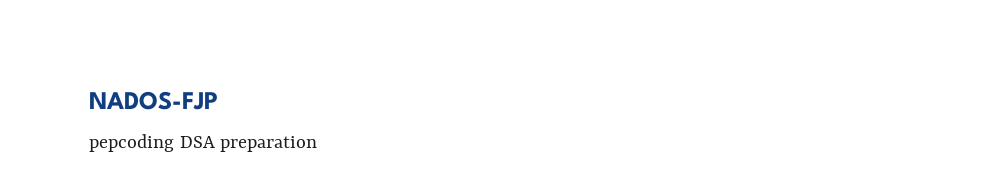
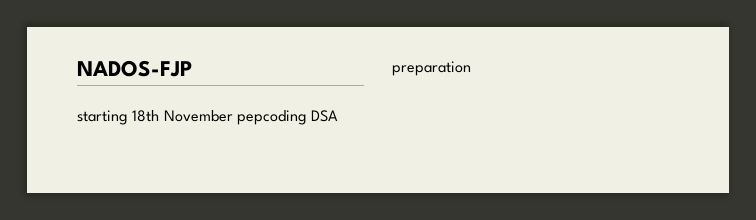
(218, 100) none -> [77,110,233,125] starting 18th November

